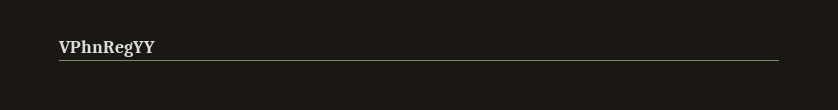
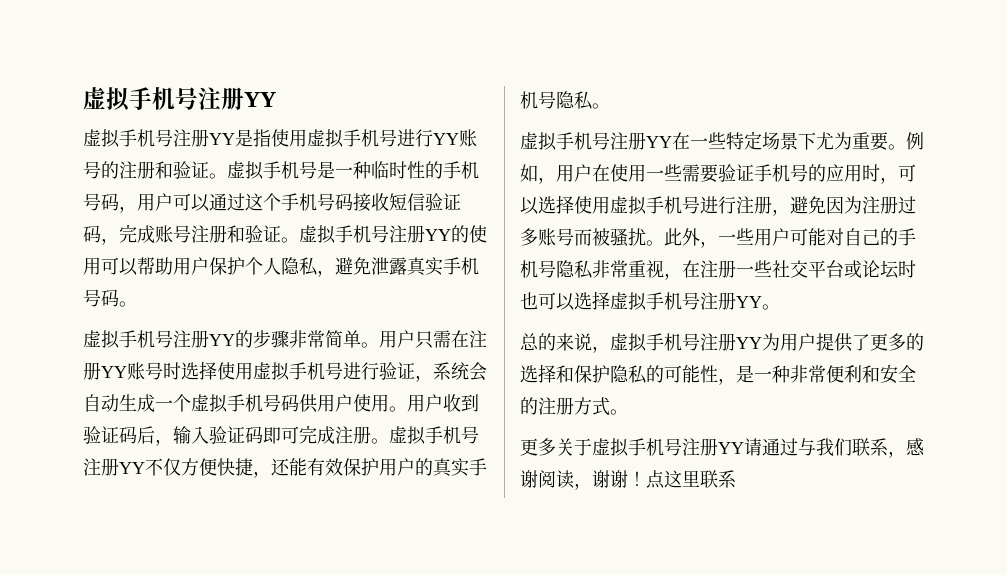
[58,40,155,57] VPhnRegYY -> [83,87,276,111] [83,129,477,148] [83,161,479,180] [83,193,461,213] [83,224,487,245] [83,257,479,277] [83,289,137,307] [83,330,487,349] [83,361,487,382] [83,394,479,413] [83,425,479,446] [83,458,487,478] [520,91,610,110] [520,131,924,151] [520,164,916,184] [520,195,916,216] [520,228,916,248] [520,260,916,280] [520,291,780,311] [520,333,924,353] [520,364,916,385] [520,397,628,416] [520,438,925,458] [520,470,736,490] 虚拟手机号注册YY // 虚拟手机号注册YY是指使用虚拟手机号进行YY账号的注册和验证。虚拟手机号是一种临时性的手机号码，用户可以通过这个手机号码接收短信验证码，完成账号注册和验证。虚拟手机号注册YY的使用可以帮助用户保护个人隐私，避免泄露真实手机号码。 // 虚拟手机号注册YY的步骤非常简单。用户只需在注册YY账号时选择使用虚拟手机号进行验证，系统会自动生成一个虚拟手机号码供用户使用。用户收到验证码后，输入验证码即可完成注册。虚拟手机号注册YY不仅方便快捷，还能有效保护用户的真实手机号隐私。 // 虚拟手机号注册YY在一些特定场景下尤为重要。例如，用户在使用一些需要验证手机号的应用时，可以选择使用虚拟手机号进行注册，避免因为注册过多账号而被骚扰。此外，一些用户可能对自己的手机号隐私非常重视，在注册一些社交平台或论坛时也可以选择虚拟手机号注册YY。 // 总的来说，虚拟手机号注册YY为用户提供了更多的选择和保护隐私的可能性，是一种非常便利和安全的注册方式。 // 更多关于虚拟手机号注册YY请通过与我们联系，感谢阅读，谢谢！点这里联系

